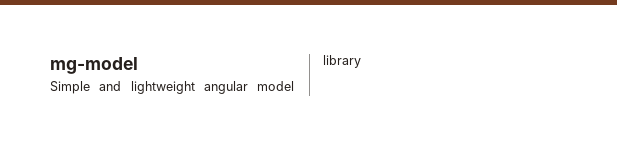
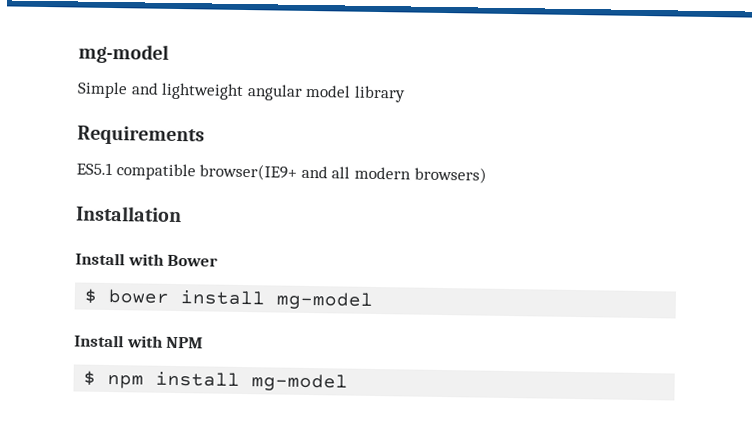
(361, 61) none -> [77,125,205,146] [76,162,487,184] [76,205,182,223] [75,252,219,267] [84,288,374,310] [74,334,204,349] [83,370,349,392] // Requirements // ES5.1 compatible browser(IE9+ and all modern browsers) // Installation // Install with Bower // $ bower install mg-model // Install with NPM // $ npm install mg-model

